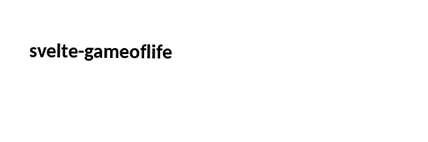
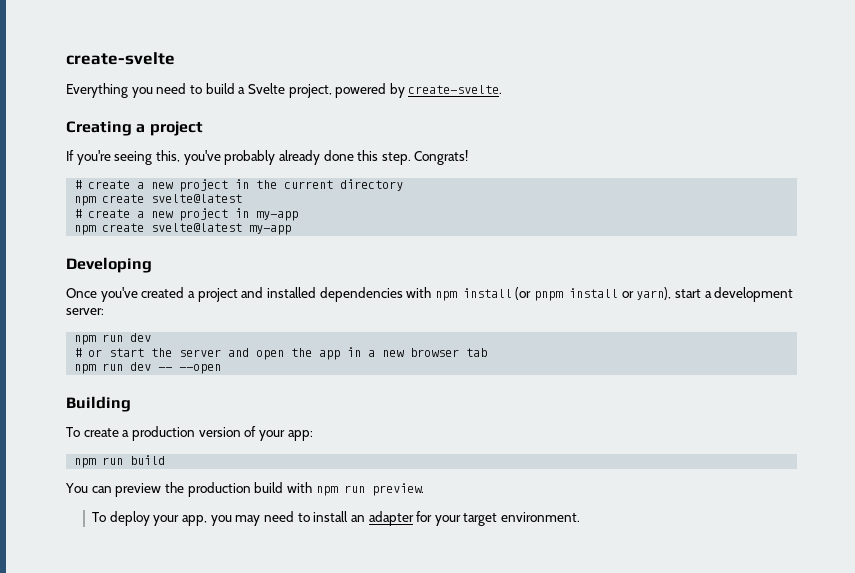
[29,43,173,62] svelte-gameoflife -> [66,52,175,65] [66,83,503,98] [66,121,203,136] [66,150,469,165] [74,179,404,192] [74,194,243,206] [74,208,299,221] [74,223,292,235] [66,257,152,273] [66,287,794,302] [66,308,104,315] [74,333,152,345] [74,347,488,360] [74,362,222,374] [66,396,131,412] [66,426,313,441] [74,455,166,468] [65,482,424,497] [92,511,581,526] create-svelte // Everything you need to build a Svelte project, powered by create-svelte. // Creating a project // If you're seeing this, you've probably already done this step. Congrats! // # create a new project in the current directory // npm create svelte@latest // # create a new project in my-app // npm create svelte@latest my-app // Developing // Once you've created a project and installed dependencies with npm install (or pnpm install or yarn), start a development server: // npm run dev // # or start the server and open the app in a new browser tab // npm run dev -- --open // Building // To create a production version of your app: // npm run build // You can preview the production build with npm run preview. // To deploy your app, you may need to install an adapter for your target environment.

